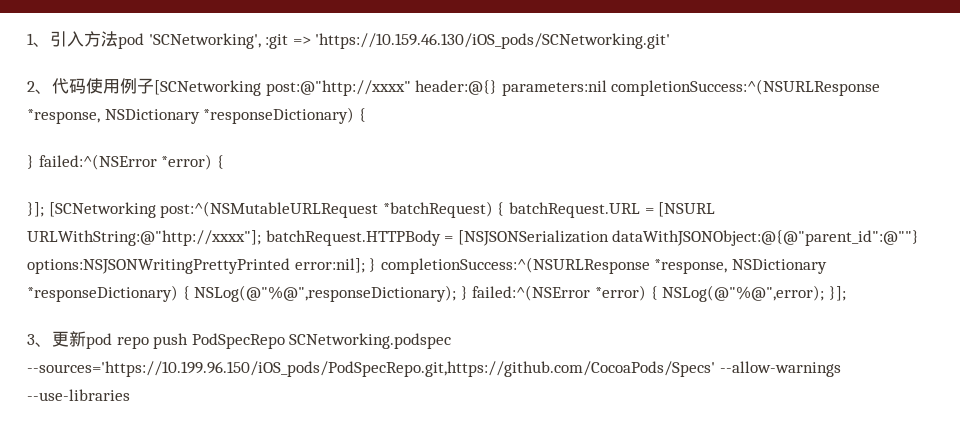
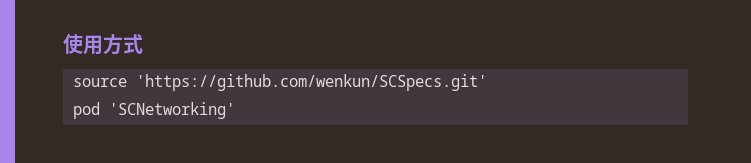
[27,31,671,49] [27,78,881,96] [27,107,366,124] [27,154,224,170] [27,201,716,218] [27,230,920,246] [27,257,827,274] [27,285,846,302] [27,331,452,349] [27,361,841,377] [27,389,130,401] 1、引入方法pod 'SCNetworking', :git => 'https://10.159.46.130/iOS_pods/SCNetworking.git' // 2、代码使用例子[SCNetworking post:@"http://xxxx" header:@{} parameters:nil completionSuccess:^(NSURLResponse *response, NSDictionary *responseDictionary) { // } failed:^(NSError *error) { // }]; [SCNetworking post:^(NSMutableURLRequest *batchRequest) { batchRequest.URL = [NSURL URLWithString:@"http://xxxx"]; batchRequest.HTTPBody = [NSJSONSerialization dataWithJSONObject:@{@"parent_id":@""} options:NSJSONWritingPrettyPrinted error:nil]; } completionSuccess:^(NSURLResponse *response, NSDictionary *responseDictionary) { NSLog(@"%@",responseDictionary); } failed:^(NSError *error) { NSLog(@"%@",error); }]; // 3、更新pod repo push PodSpecRepo SCNetworking.podspec --sources='https://10.199.96.150/iOS_pods/PodSpecRepo.git,https://github.com/CocoaPods/Specs' --allow-warnings --use-libraries -> [63,34,143,55] [73,74,488,91] [73,102,236,119] 使用方式 // source 'https://github.com/wenkun/SCSpecs.git' // pod 'SCNetworking'

